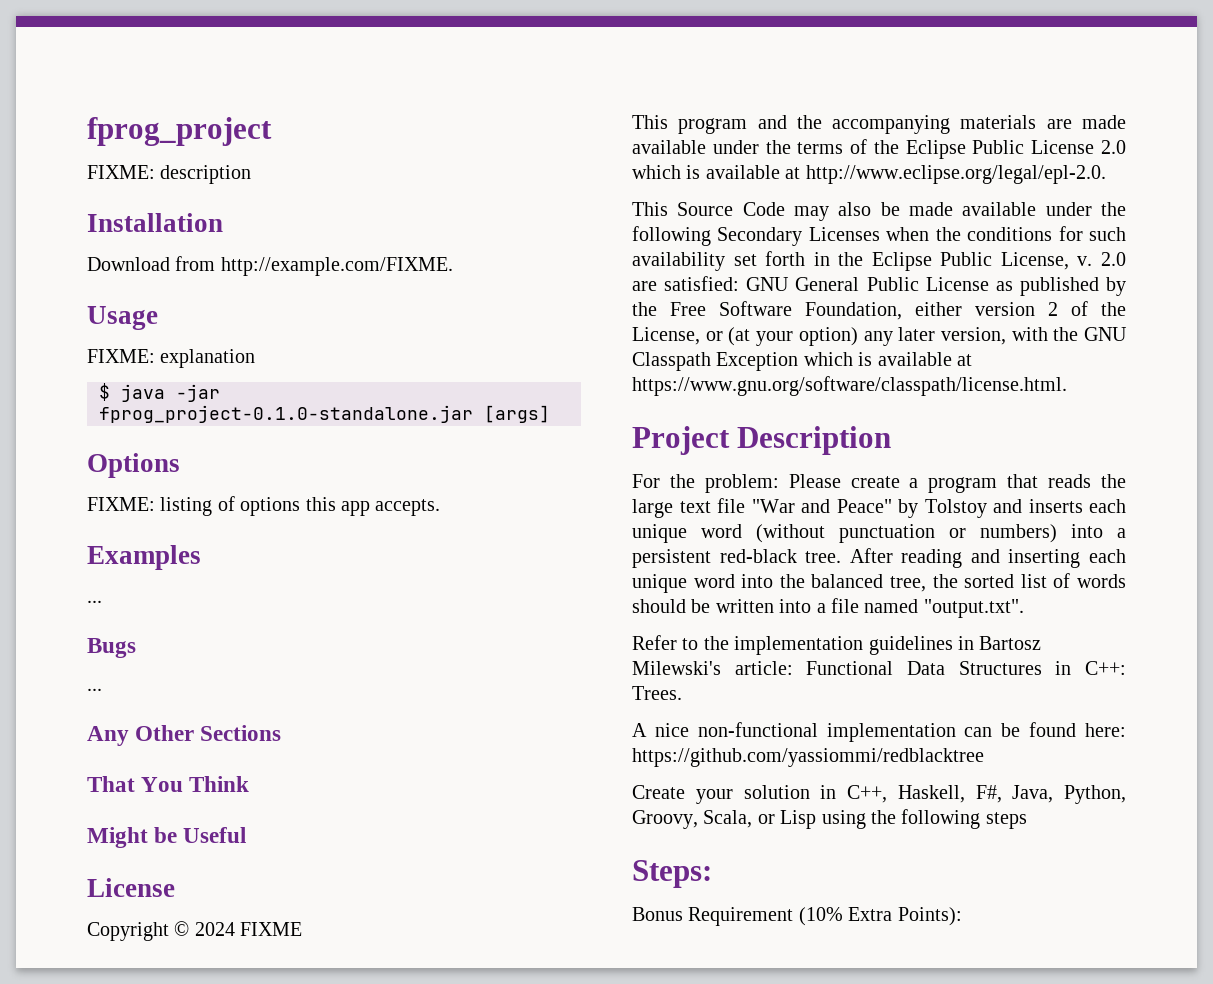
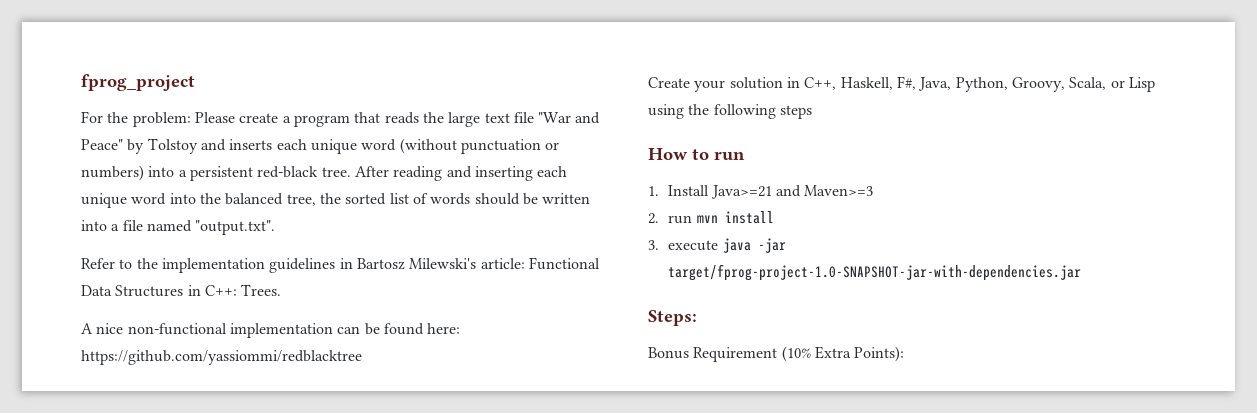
[87,165,252,184] [87,213,223,232] [87,256,453,276] [87,306,158,330] [87,349,256,368] [99,383,220,402] [99,405,550,423] [87,453,180,478] [87,496,441,516] [87,545,201,570] [87,600,102,603] [87,638,136,658] [87,688,102,691] [87,725,282,746] [87,776,250,792] [87,827,247,848] [87,878,175,897] [87,921,303,941] [632,115,1126,134] [632,139,1126,159] [632,165,1106,184] [632,202,1126,221] [632,226,1126,246] [632,251,1126,271] [632,276,1126,296] [632,301,1126,320] [632,327,1127,346] [632,352,972,371] [632,376,1067,396] [632,426,892,455] // FIXME: description // Installation // Download from http://example.com/FIXME. // Usage // FIXME: explanation // $ java -jar fprog_project-0.1.0-standalone.jar [args] // Options // FIXME: listing of options this app accepts. // Examples // ... // Bugs // ... // Any Other Sections // That You Think // Might be Useful // License // Copyright © 2024 FIXME // This program and the accompanying materials are made available under the terms of the Eclipse Public License 2.0 which is available at http://www.eclipse.org/legal/epl-2.0. // This Source Code may also be made available under the following Secondary Licenses when the conditions for such availability set forth in the Eclipse Public License, v. 2.0 are satisfied: GNU General Public License as published by the Free Software Foundation, either version 2 of the License, or (at your option) any later version, with the GNU Classpath Exception which is available at https://www.gnu.org/software/classpath/license.html. // Project Description -> (195, 82) none
(1027, 820) none -> [648,148,745,161] [648,185,874,199] [648,211,774,224] [648,238,786,253] [668,264,1082,281] // How to run // 1. Install Java>=21 and Maven>=3 // 2. run mvn install // 3. execute java -jar target/fprog-project-1.0-SNAPSHOT-jar-with-dependencies.jar

